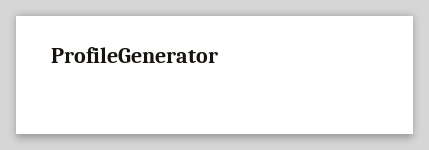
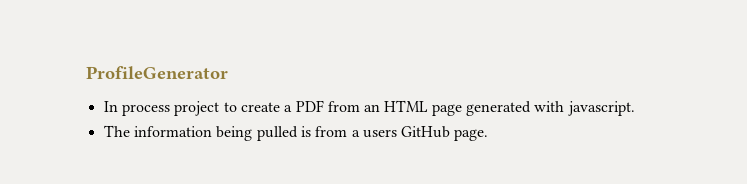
(218, 55) none -> [103,100,635,116] [103,125,489,141] // In process project to create a PDF from an HTML page generated with javascript. // The information being pulled is from a users GitHub page.

